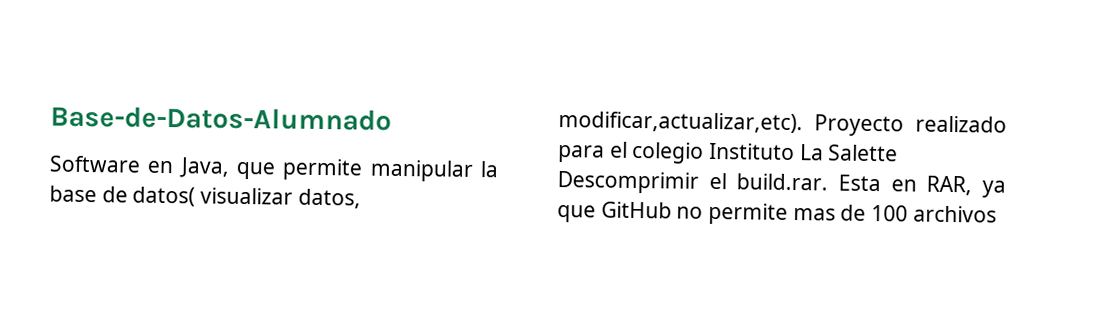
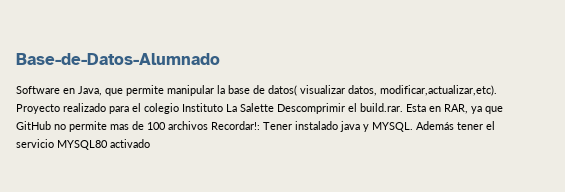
(997, 214) none -> [211,121,495,132] [16,139,150,150] Recordar!: Tener instalado java y MYSQL. Además tener el servicio MYSQL80 activado

